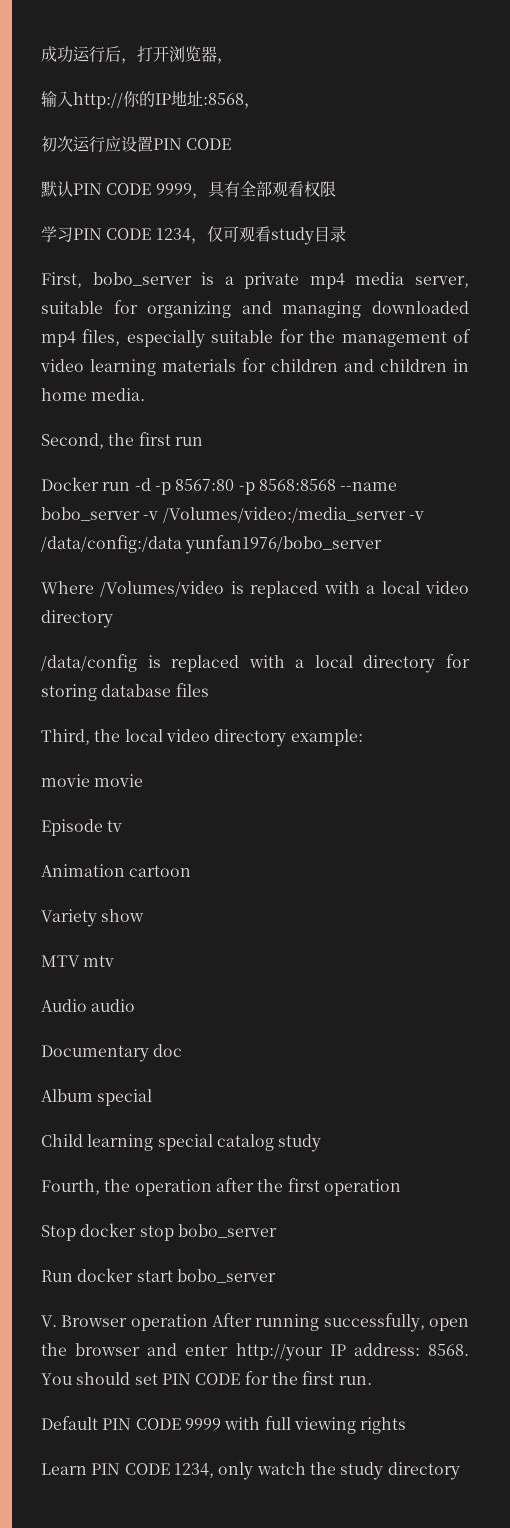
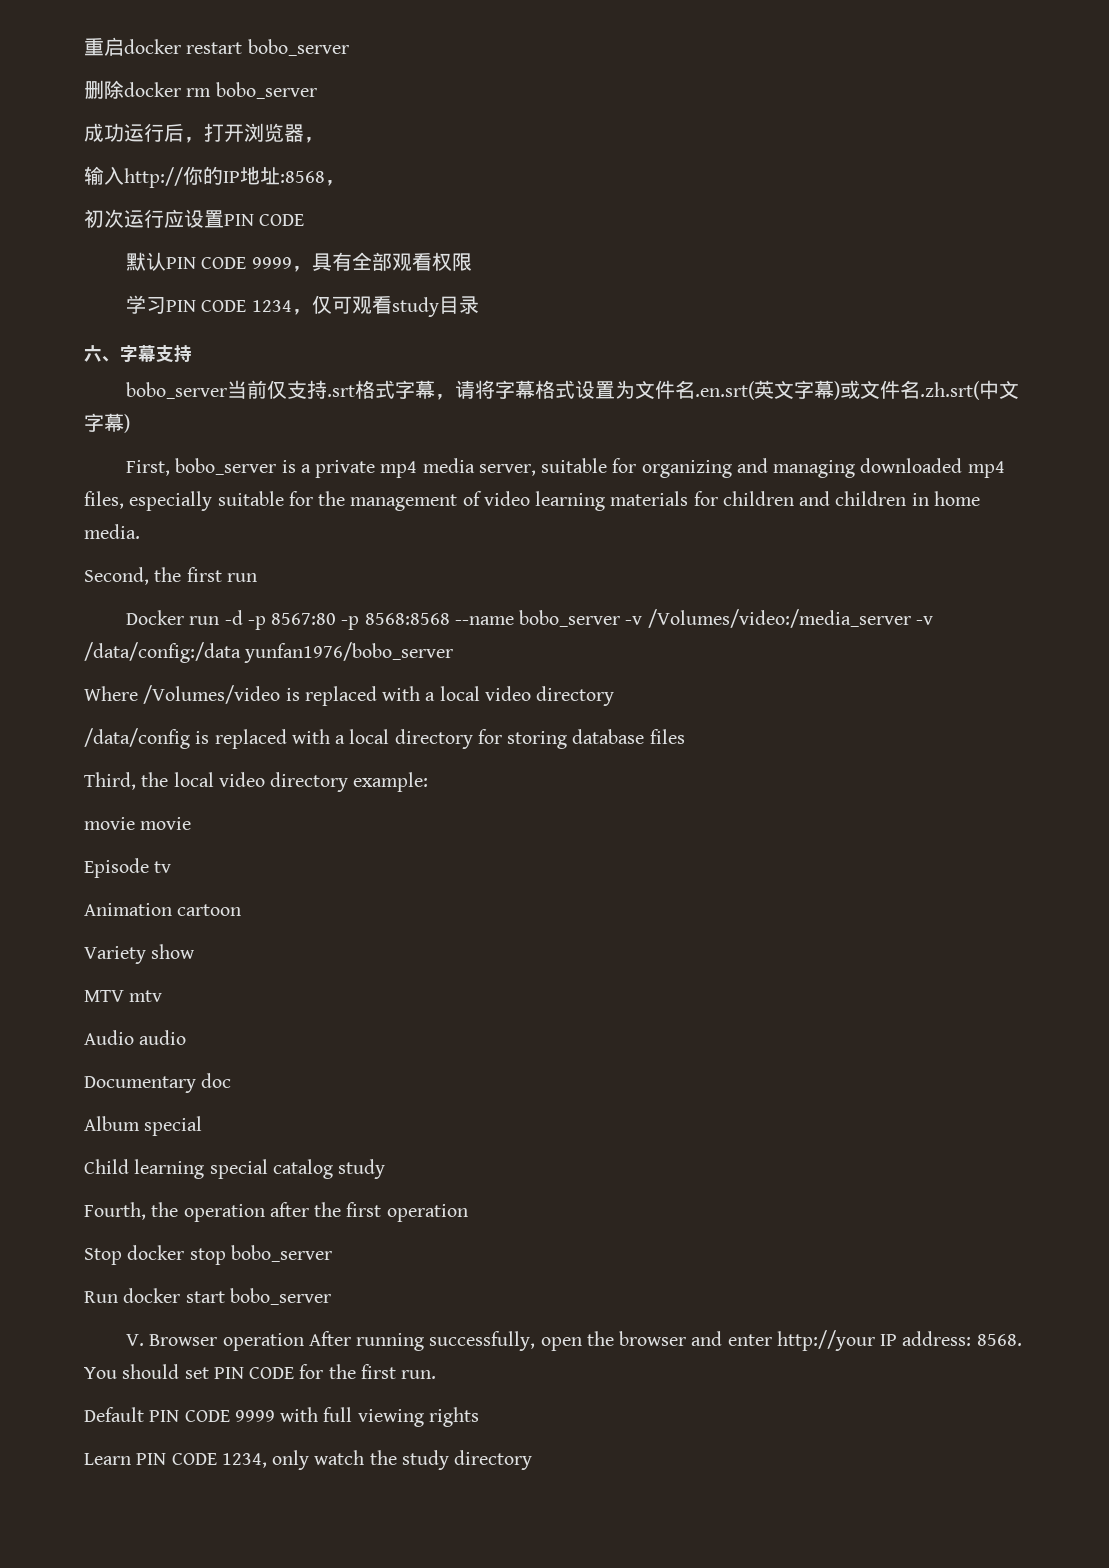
(41, 54) none -> [84,37,349,56] [84,80,317,99] 重启docker restart bobo_server // 删除docker rm bobo_server //
(346, 234) none -> [84,344,192,363] [125,380,1019,400] [84,413,130,433] // 六、字幕支持 // bobo_server当前仅支持.srt格式字幕，请将字幕格式设置为文件名.en.srt(英文字幕)或文件名.zh.srt(中文字幕)

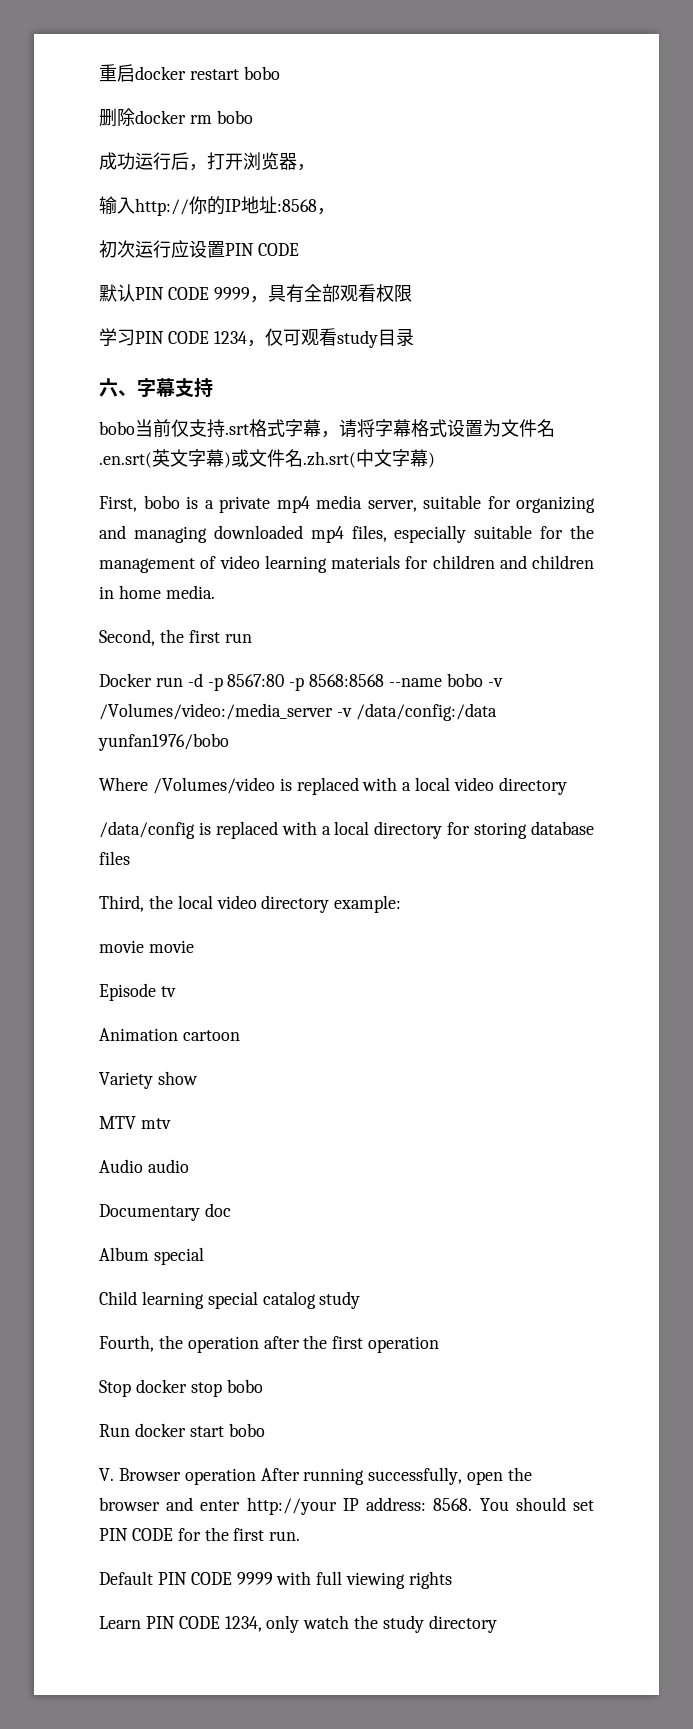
[247,39,349,56] bobo_server -> [243,66,280,80] bobo
[215,82,317,99] bobo_server -> [216,110,253,124] bobo
[125,382,227,399] bobo_server -> [99,421,135,435] bobo
[175,458,277,475] bobo_server -> [143,495,180,509] bobo
[519,610,621,627] bobo_server -> [446,673,483,687] bobo
[244,642,454,663] yunfan1976/bobo_server -> [98,733,229,751] yunfan1976/bobo
[230,1245,332,1262] bobo_server -> [226,1379,263,1393] bobo
[229,1288,331,1305] bobo_server -> [228,1423,265,1437] bobo

